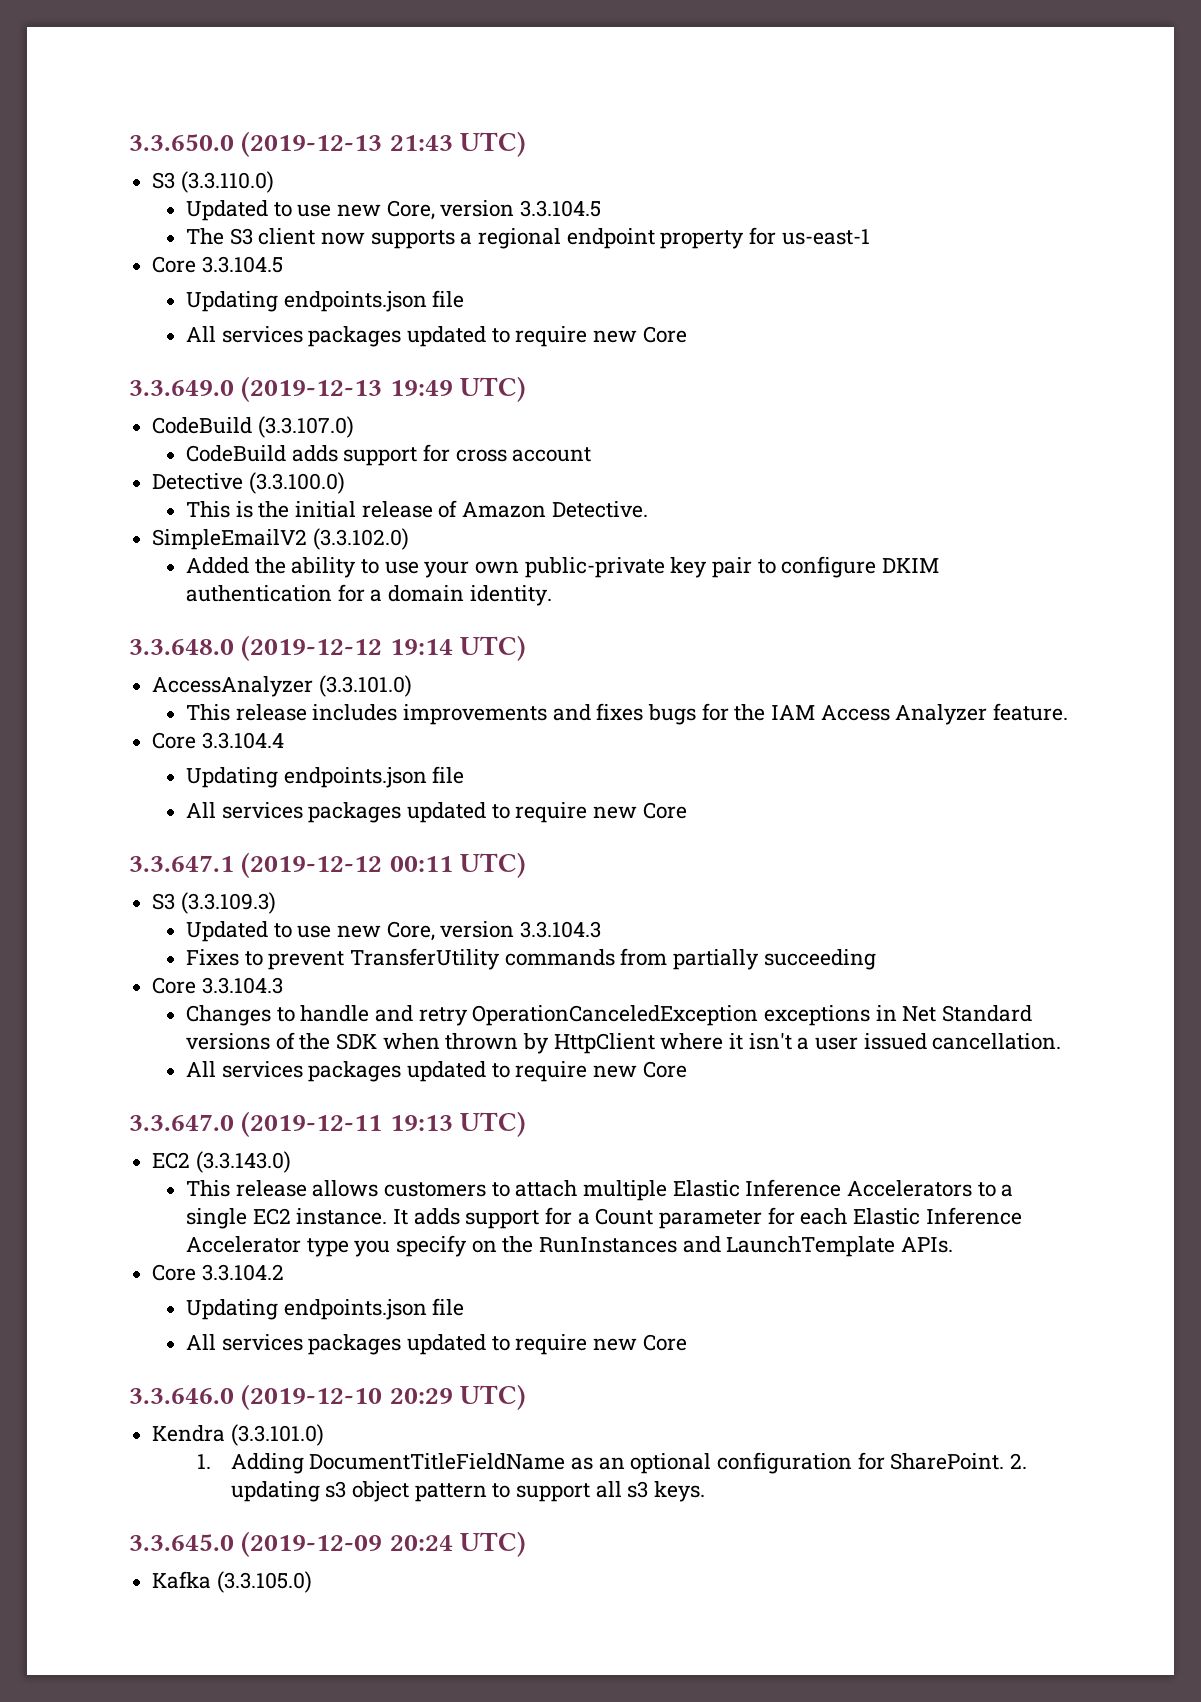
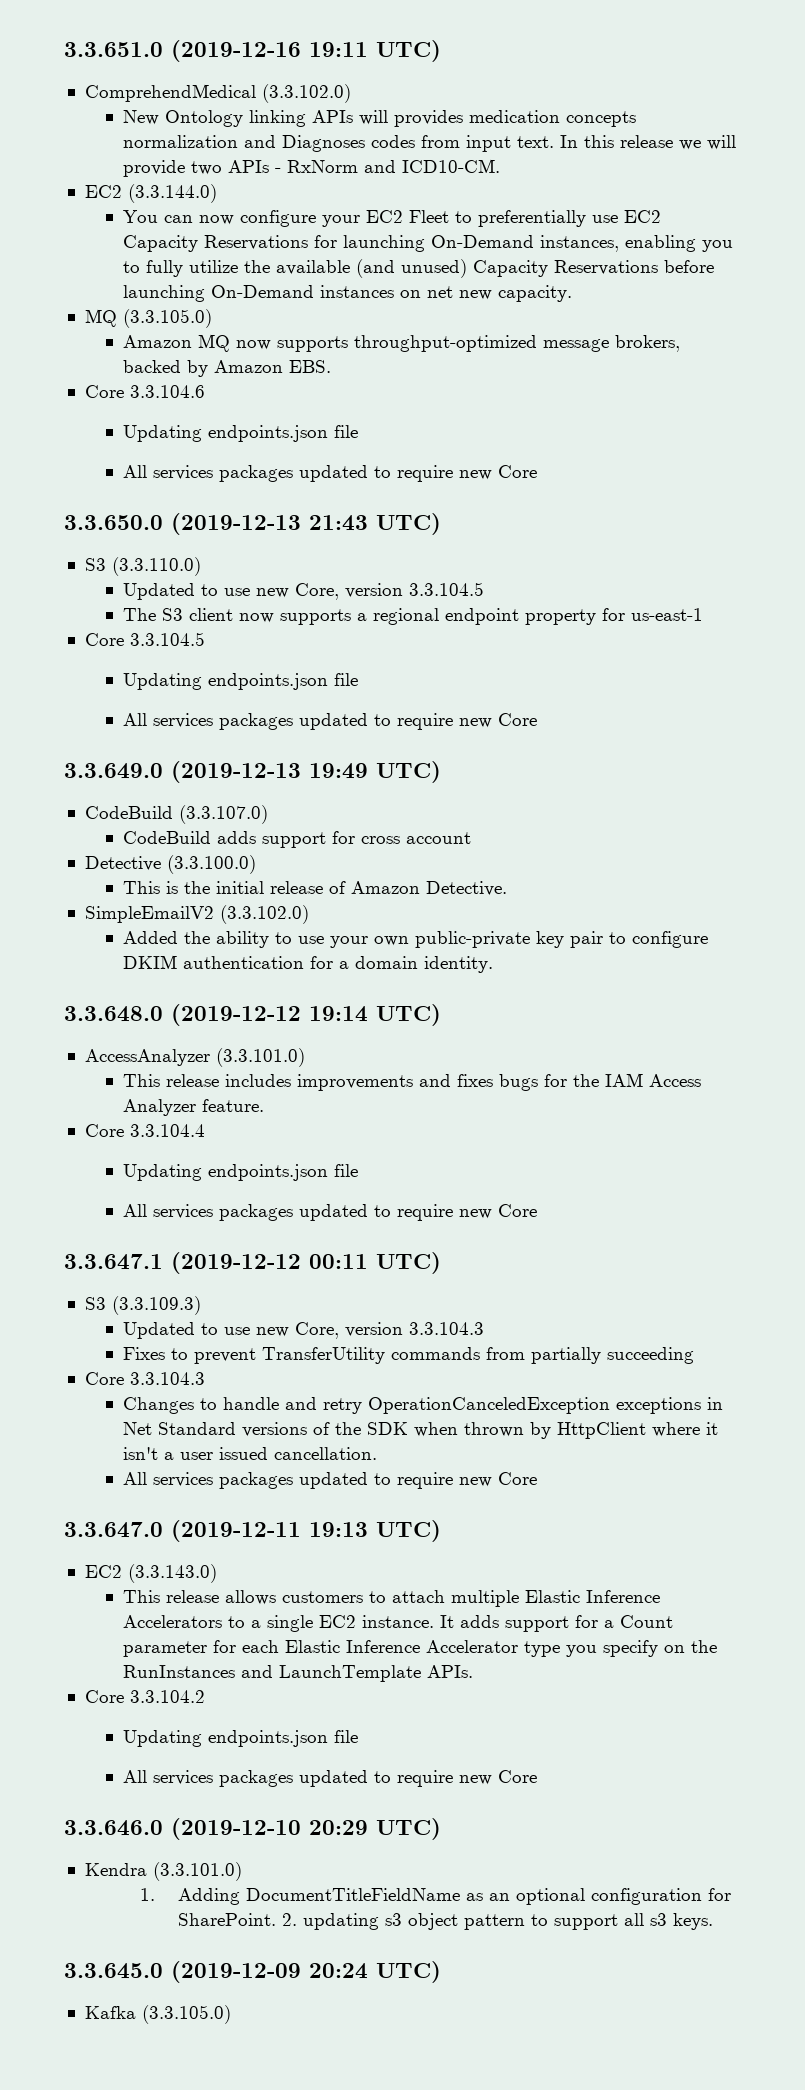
(129, 142) none -> [64,40,441,62] [84,84,351,103] [122,110,636,127] [122,135,736,152] [122,159,500,177] [84,184,217,203] [122,210,661,227] [122,235,733,252] [122,259,714,278] [122,285,572,302] [84,309,212,328] [122,334,680,352] [122,360,331,377] [84,385,205,398] [122,425,358,442] [122,465,537,482] 3.3.651.0 (2019-12-16 19:11 UTC) // ComprehendMedical (3.3.102.0) // New Ontology linking APIs will provides medication concepts normalization and Diagnoses codes from input text. In this release we will provide two APIs - RxNorm and ICD10-CM. // EC2 (3.3.144.0) // You can now configure your EC2 Fleet to preferentially use EC2 Capacity Reservations for launching On-Demand instances, enabling you to fully utilize the available (and unused) Capacity Reservations before launching On-Demand instances on net new capacity. // MQ (3.3.105.0) // Amazon MQ now supports throughput-optimized message brokers, backed by Amazon EBS. // Core 3.3.104.6 // Updating endpoints.json file // All services packages updated to require new Core //

